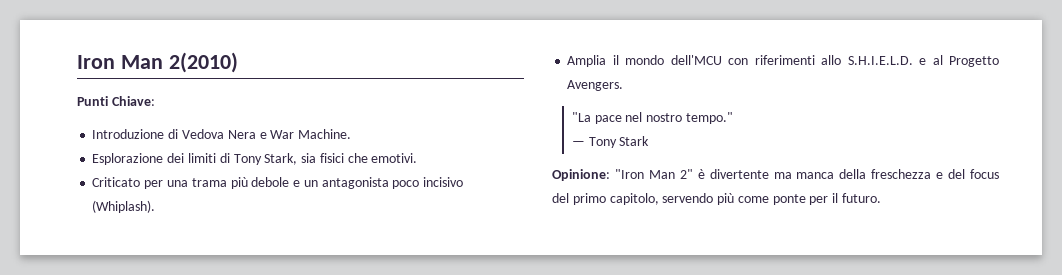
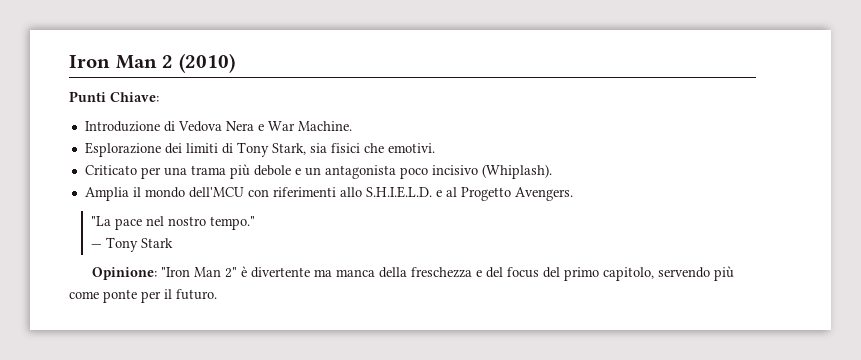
[168,52,238,73] 2(2010) -> [162,53,235,73] 2 (2010)

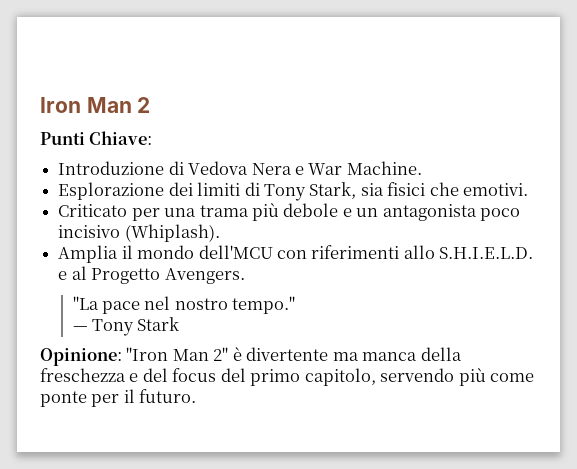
[178,53,235,73] (2010) -> (151, 105) none

